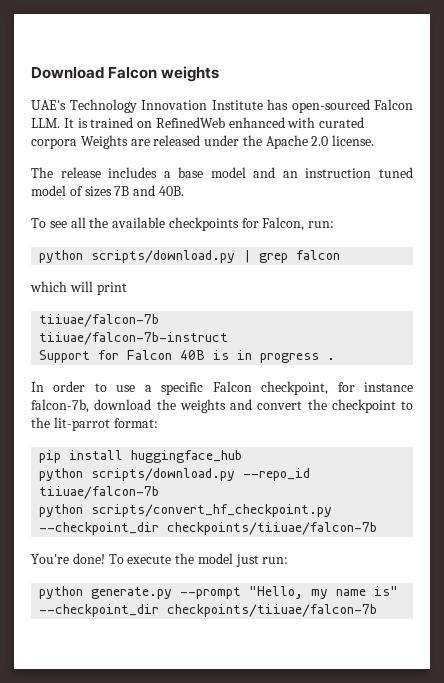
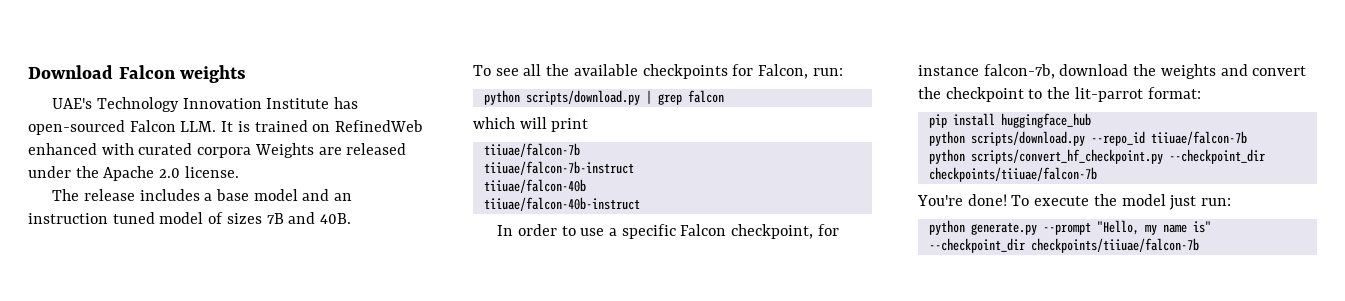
[39,350,336,363] Support for Falcon 40B is in progress . -> [483,179,586,193] [483,197,640,211] tiiuae/falcon-40b // tiiuae/falcon-40b-instruct

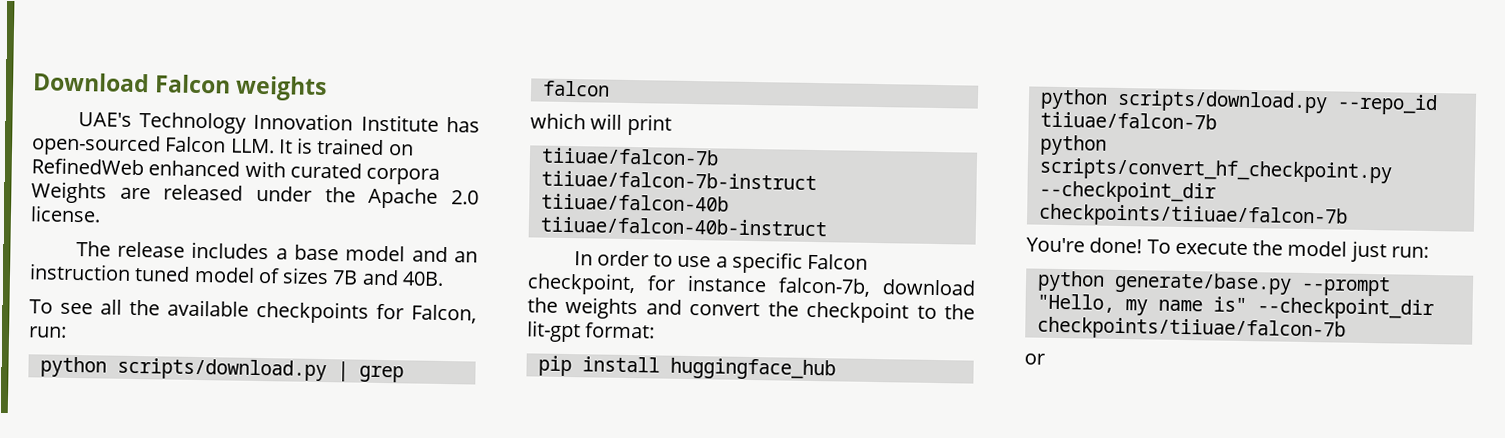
[1074,87,1143,102] lit-parrot -> [526,320,581,343] lit-gpt
[970,222,1037,235] generate.py -> [1113,271,1292,295] generate/base.py
(1199, 245) none -> [1024,353,1045,365] // or

